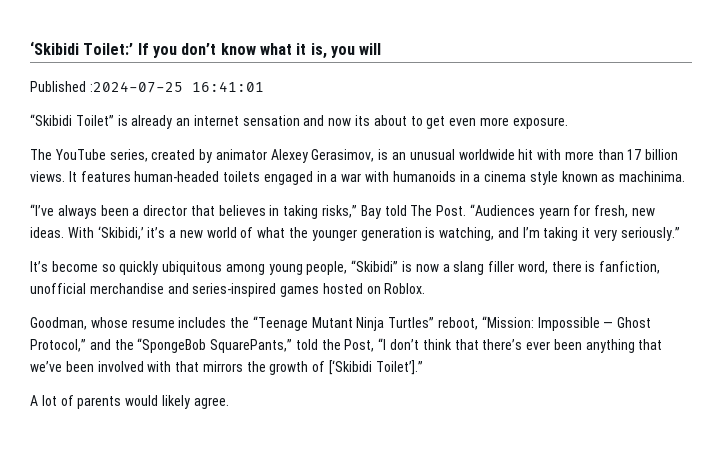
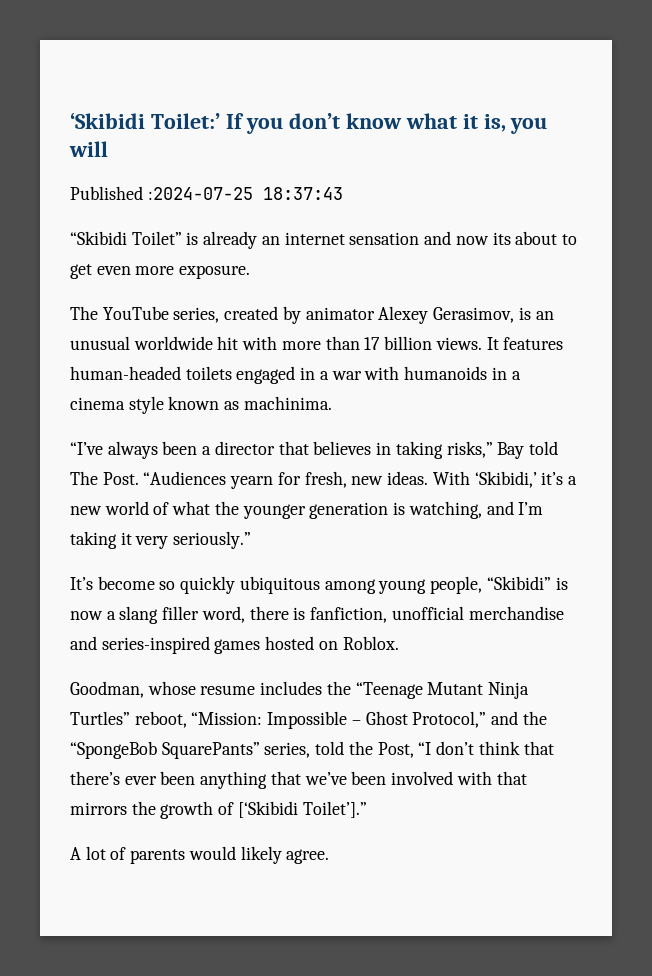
[191,81,264,92] 16:41:01 -> [262,187,343,200] 18:37:43
[603,322,614,328] — -> [351,720,361,725] –
[210,339,293,353] SquarePants,” -> [161,742,311,759] SquarePants” series,

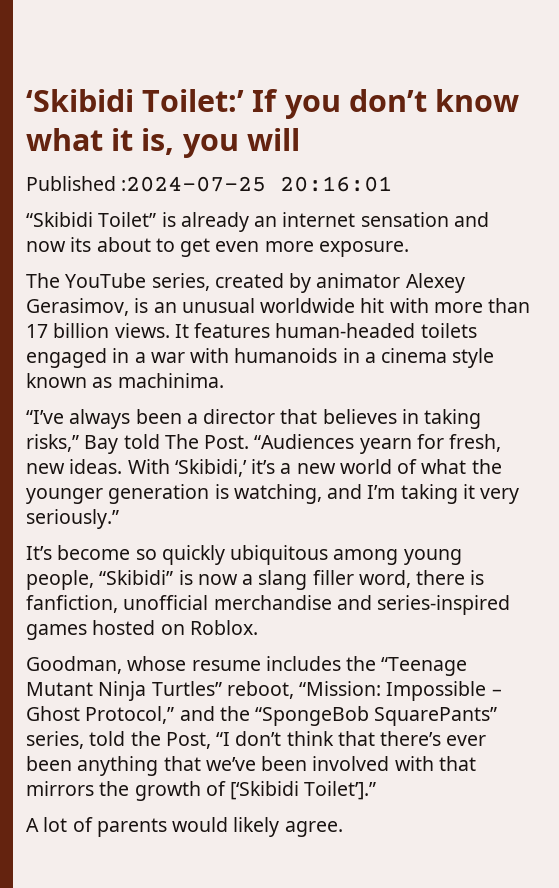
[262,187,343,200] 18:37:43 -> [280,176,393,192] 20:16:01

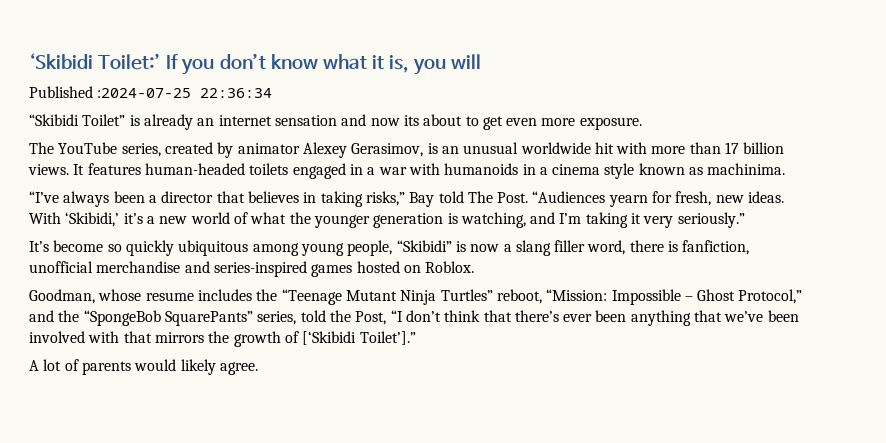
[280,176,393,192] 20:16:01 -> [200,88,273,98] 22:36:34

